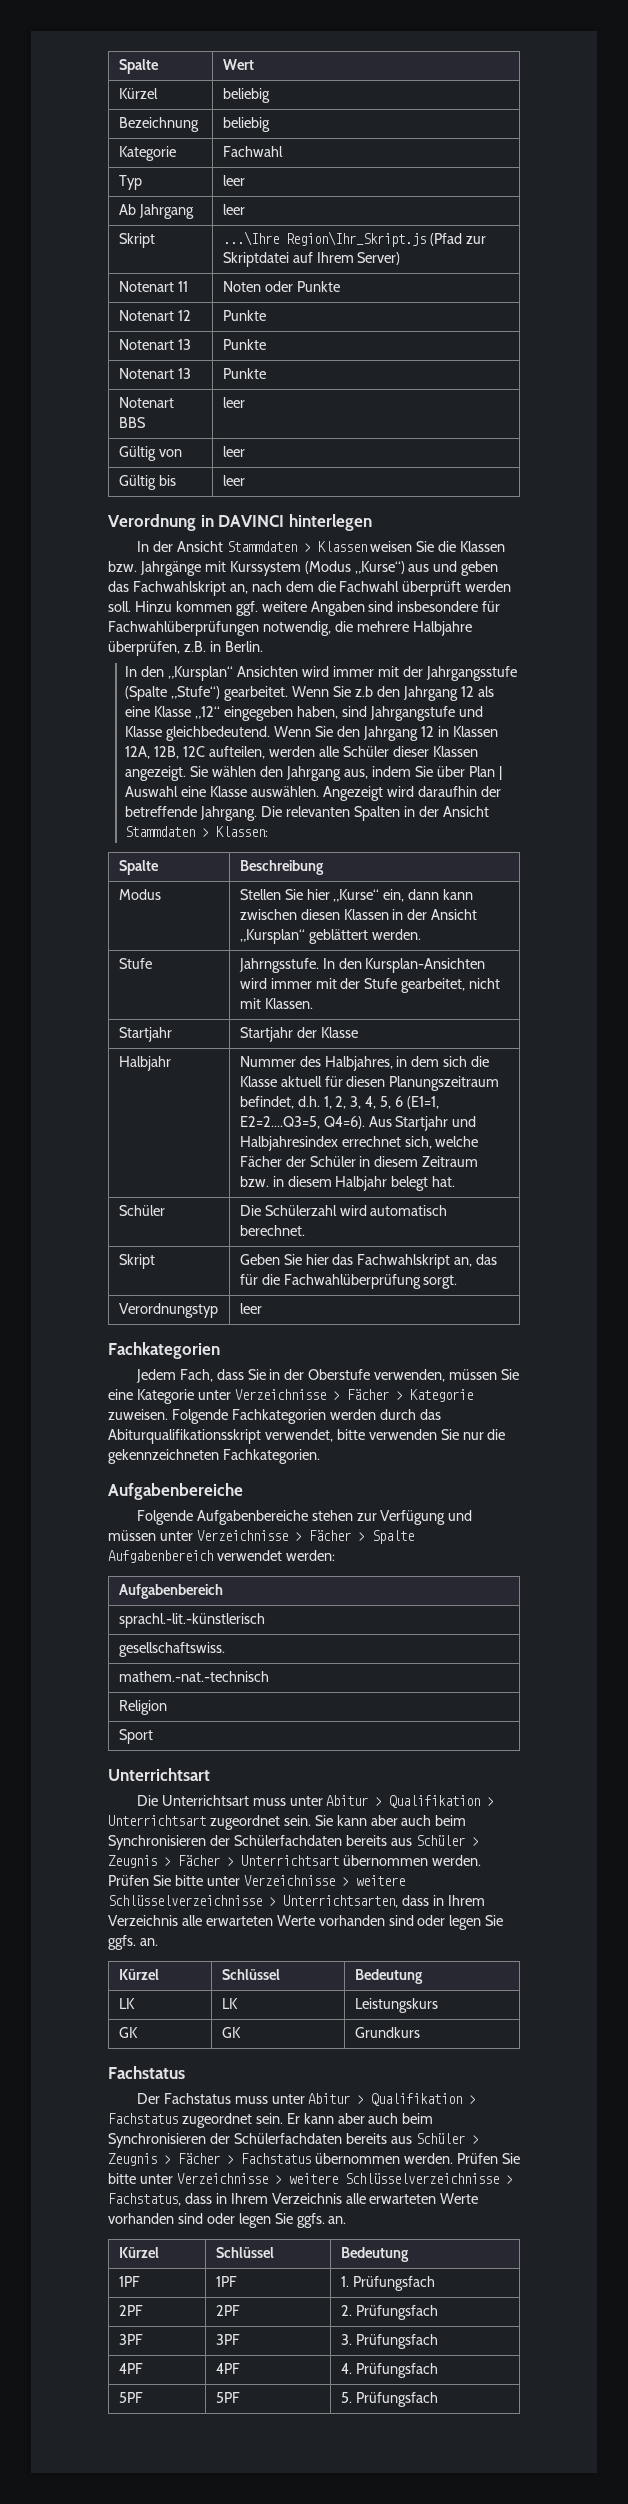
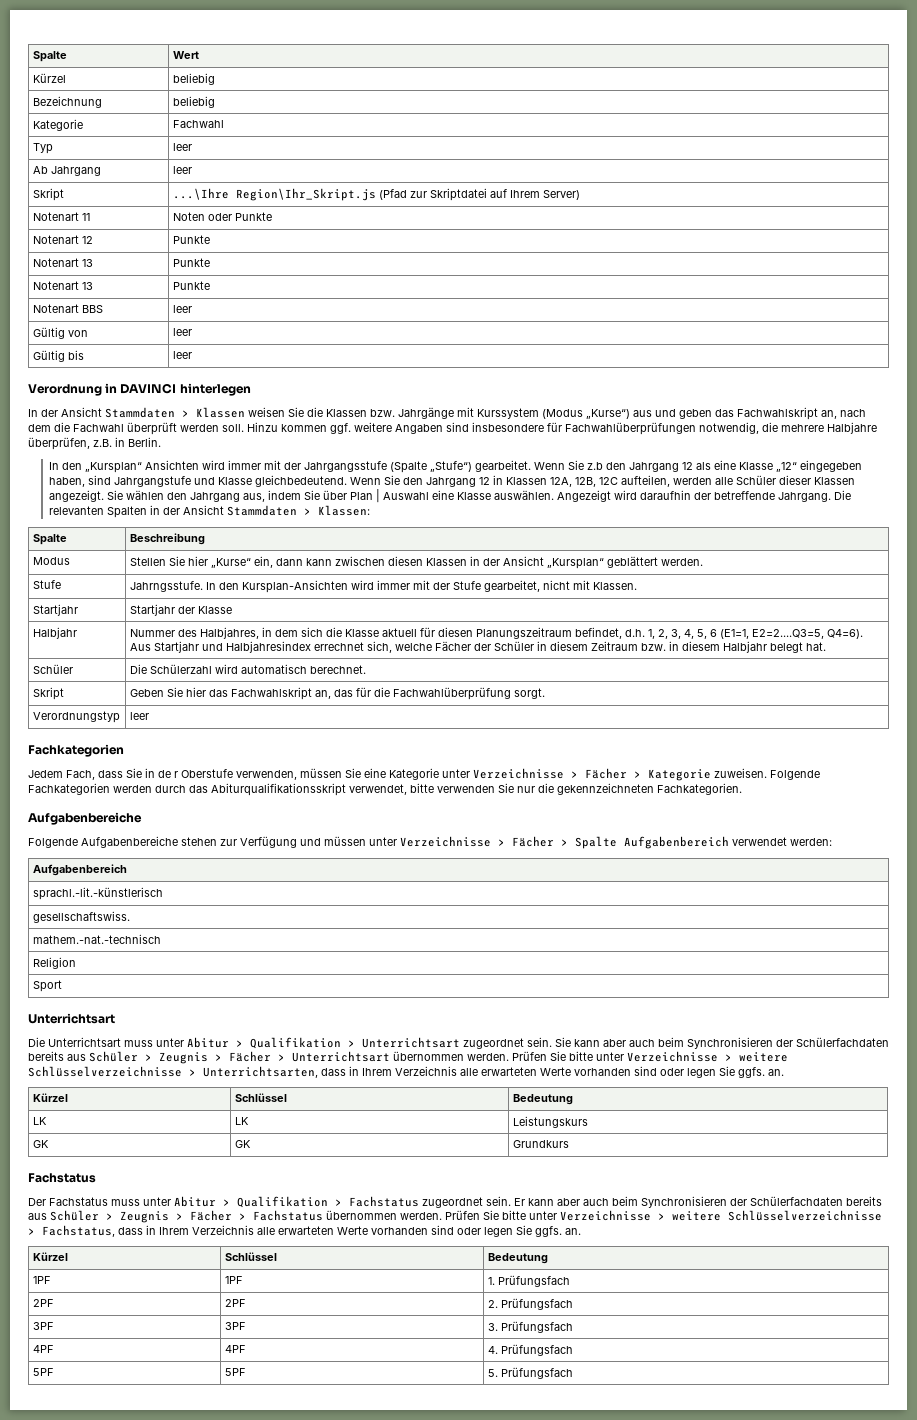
[284,1369,305,1380] der -> [158,770,178,778] de r

